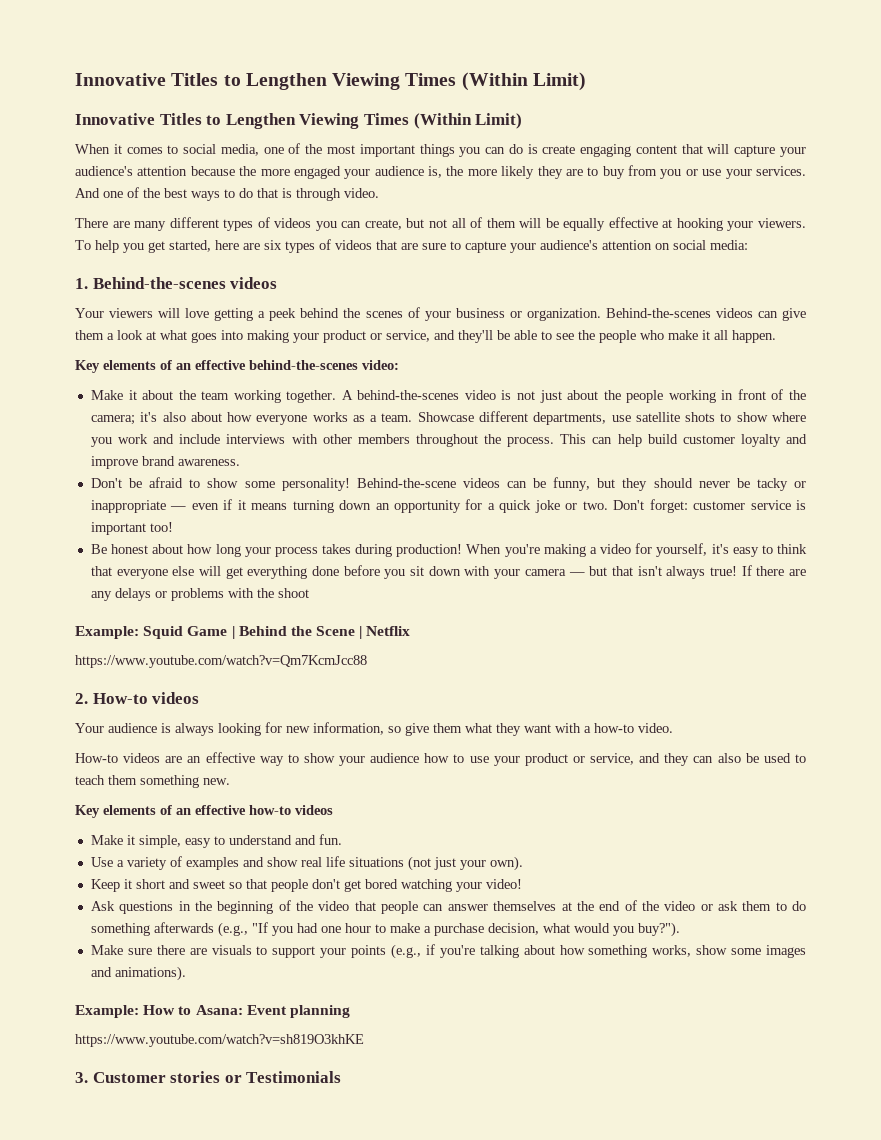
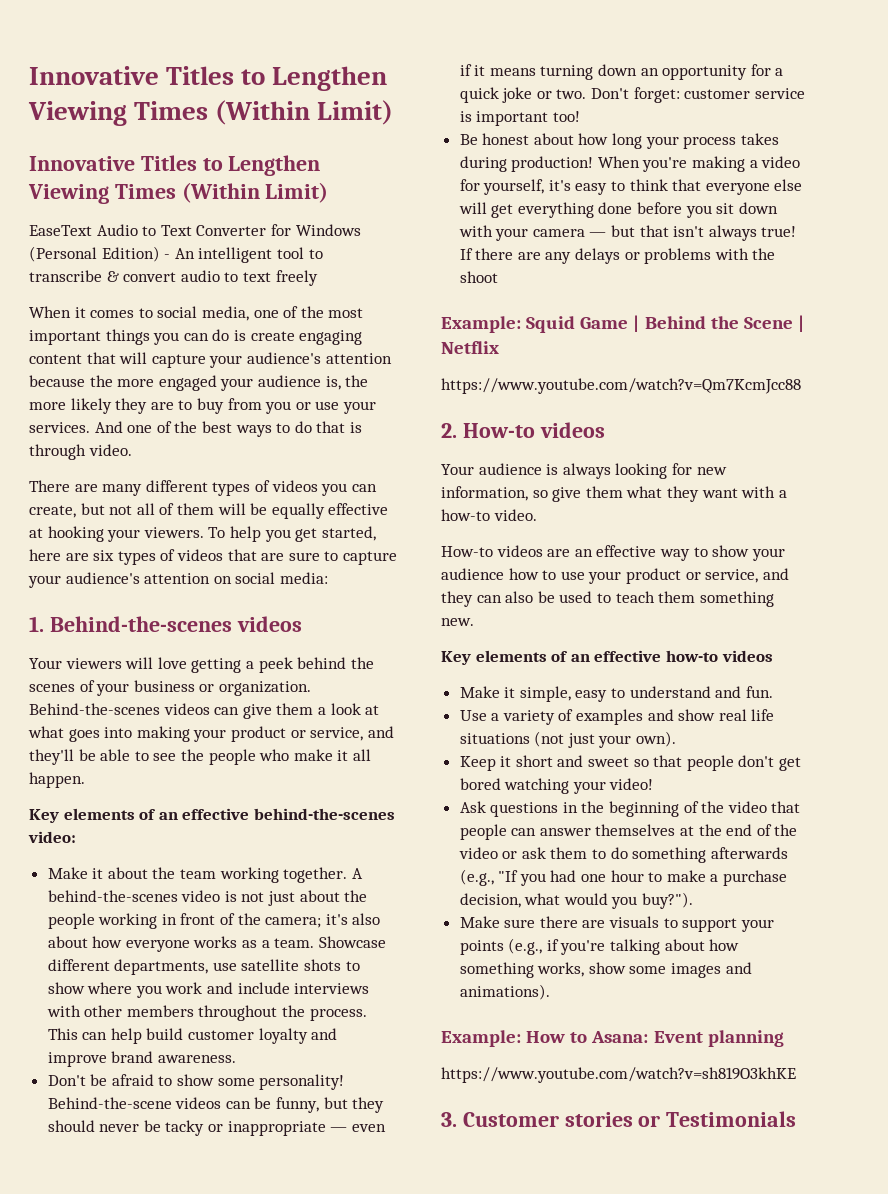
(523, 121) none -> [29,224,361,236] [29,246,323,263] [29,270,318,286] // EaseText Audio to Text Converter for Windows (Personal Edition) - An intelligent tool to transcribe & convert audio to text freely

